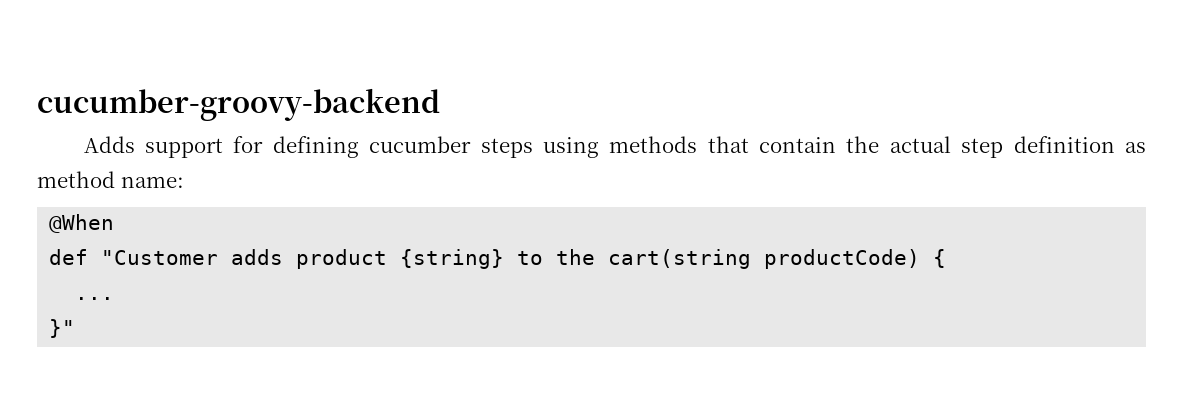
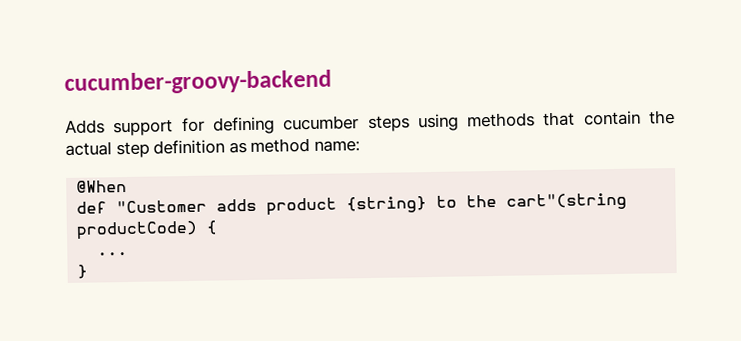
[608,249,752,269] cart(string -> [506,192,628,211] cart"(string
[49,319,76,338] }" -> [77,264,89,279] }

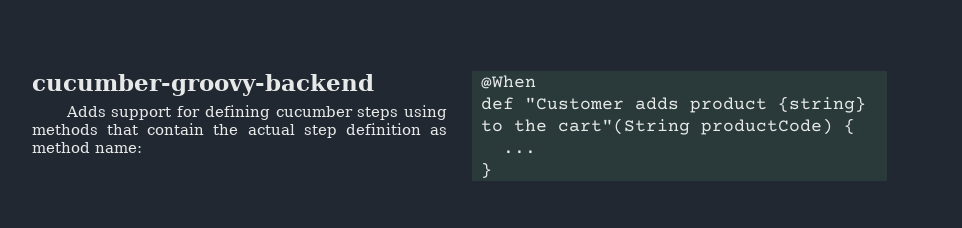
[506,192,628,211] cart"(string -> [557,118,690,135] cart"(String

